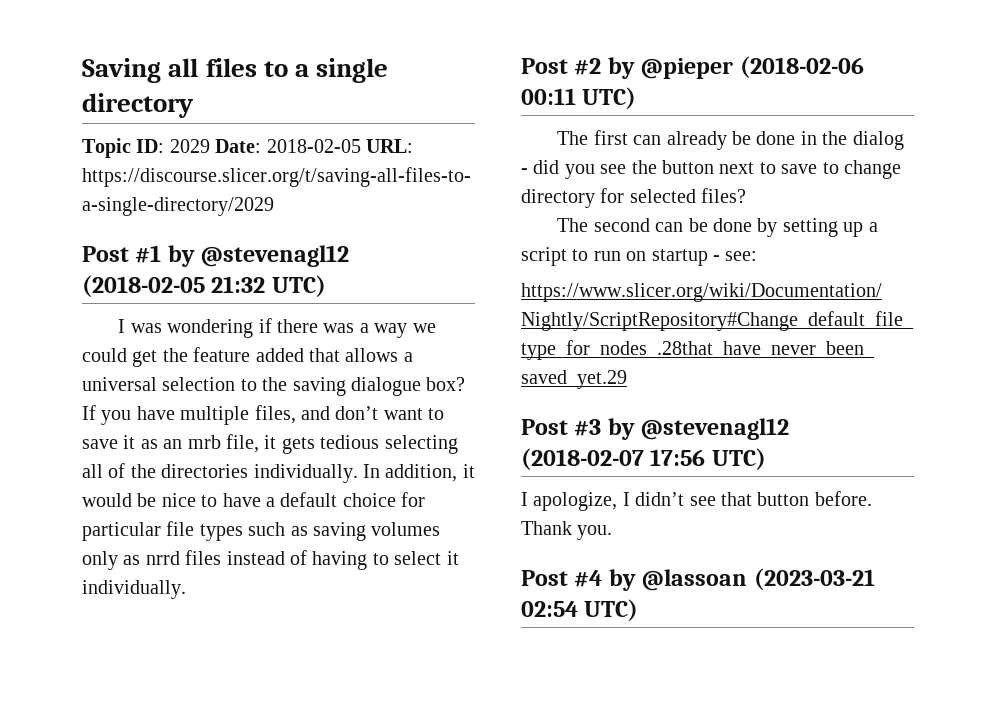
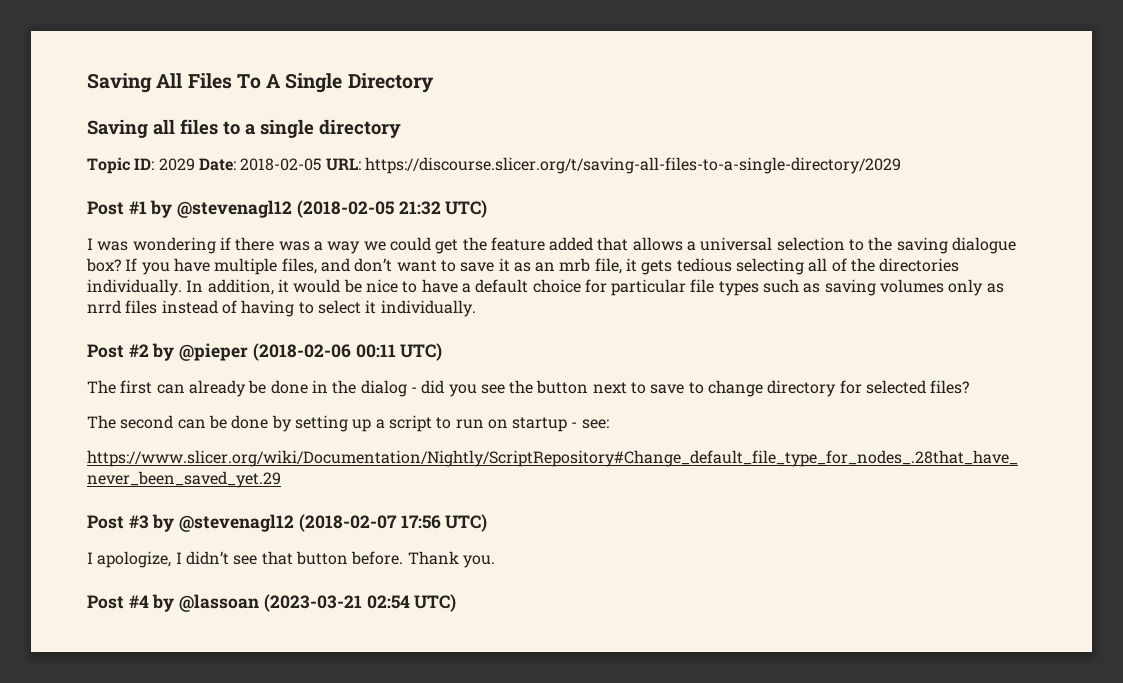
[82,58,161,83] Saving -> [87,73,434,93] [87,119,148,138] Saving All Files To A Single Directory // Saving

